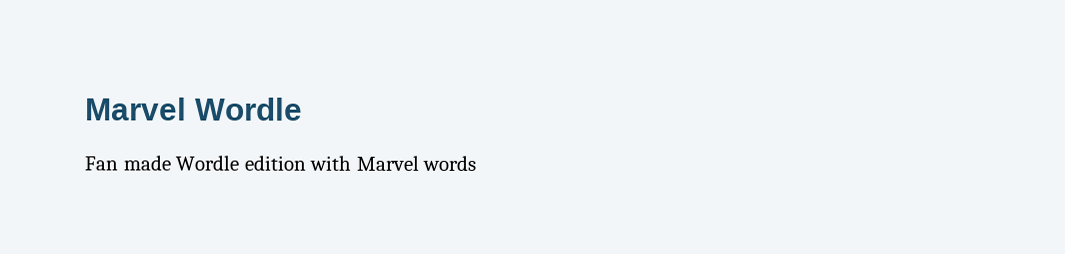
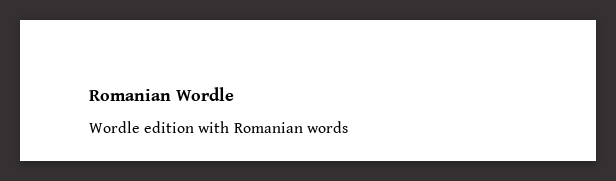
[85,97,187,121] Marvel -> [89,89,171,101] Romanian
[84,155,171,171] Fan made -> (234, 94) none
[355,155,419,171] Marvel -> [233,122,303,133] Romanian

